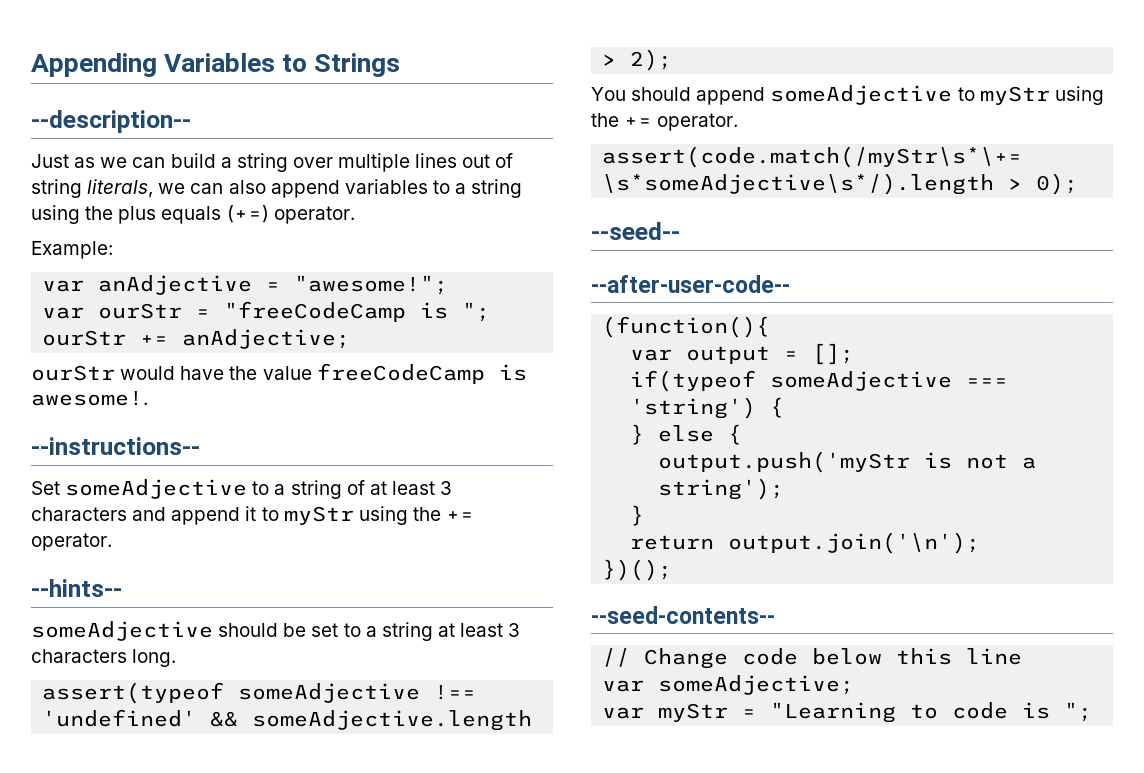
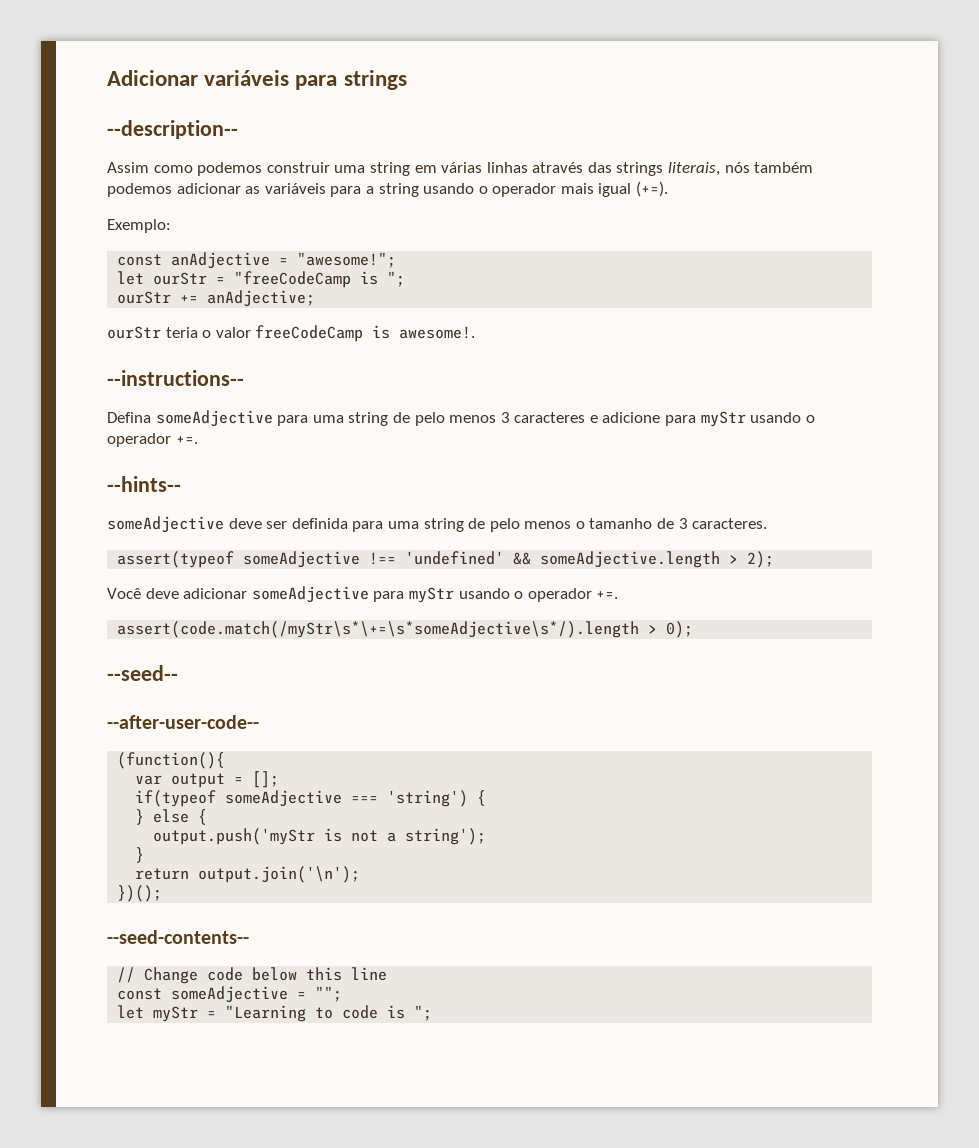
[31,53,401,77] [31,110,191,133] [31,153,514,172] [31,179,523,198] [31,205,355,224] [31,241,113,259] [42,280,85,292] Appending Variables to Strings // --description-- // Just as we can build a string over multiple lines out of string literals, we can also append variables to a string using the plus equals (+=) operator. // Example: // var -> [107,70,407,90] [107,120,238,139] [107,162,814,176] [107,181,669,197] [107,219,171,233] [117,254,163,266] Adicionar variáveis para strings // --description-- // Assim como podemos construir uma string em várias linhas através das strings literais, nós também podemos adicionar as variáveis para a string usando o operador mais igual (+=). // Exemplo: // const
[42,307,85,319] var -> [117,271,145,285] let
[120,366,312,380] would have the value -> [165,327,251,338] teria o valor
[31,479,453,499] [31,506,475,525] [31,533,112,551] [31,579,122,597] [31,621,521,641] [31,649,177,667] Set someAdjective to a string of at least 3 characters and append it to myStr using the += operator. // --hints-- // someAdjective should be set to a string at least 3 characters long. -> [107,410,815,427] [107,433,198,447] [107,476,181,492] [107,516,768,533] Defina someAdjective para uma string de pelo menos 3 caracteres e adicione para myStr usando o operador +=. // --hints-- // someAdjective deve ser definida para uma string de pelo menos o tamanho de 3 caracteres.
[591,85,1104,105] [591,113,739,131] You should append someAdjective to myStr using the += operator. -> [107,586,619,603] Você deve adicionar someAdjective para myStr usando o operador +=.
[602,675,855,695] [602,707,645,719] var someAdjective; // var -> [117,986,343,1003] [117,1005,145,1019] const someAdjective = ""; // let

